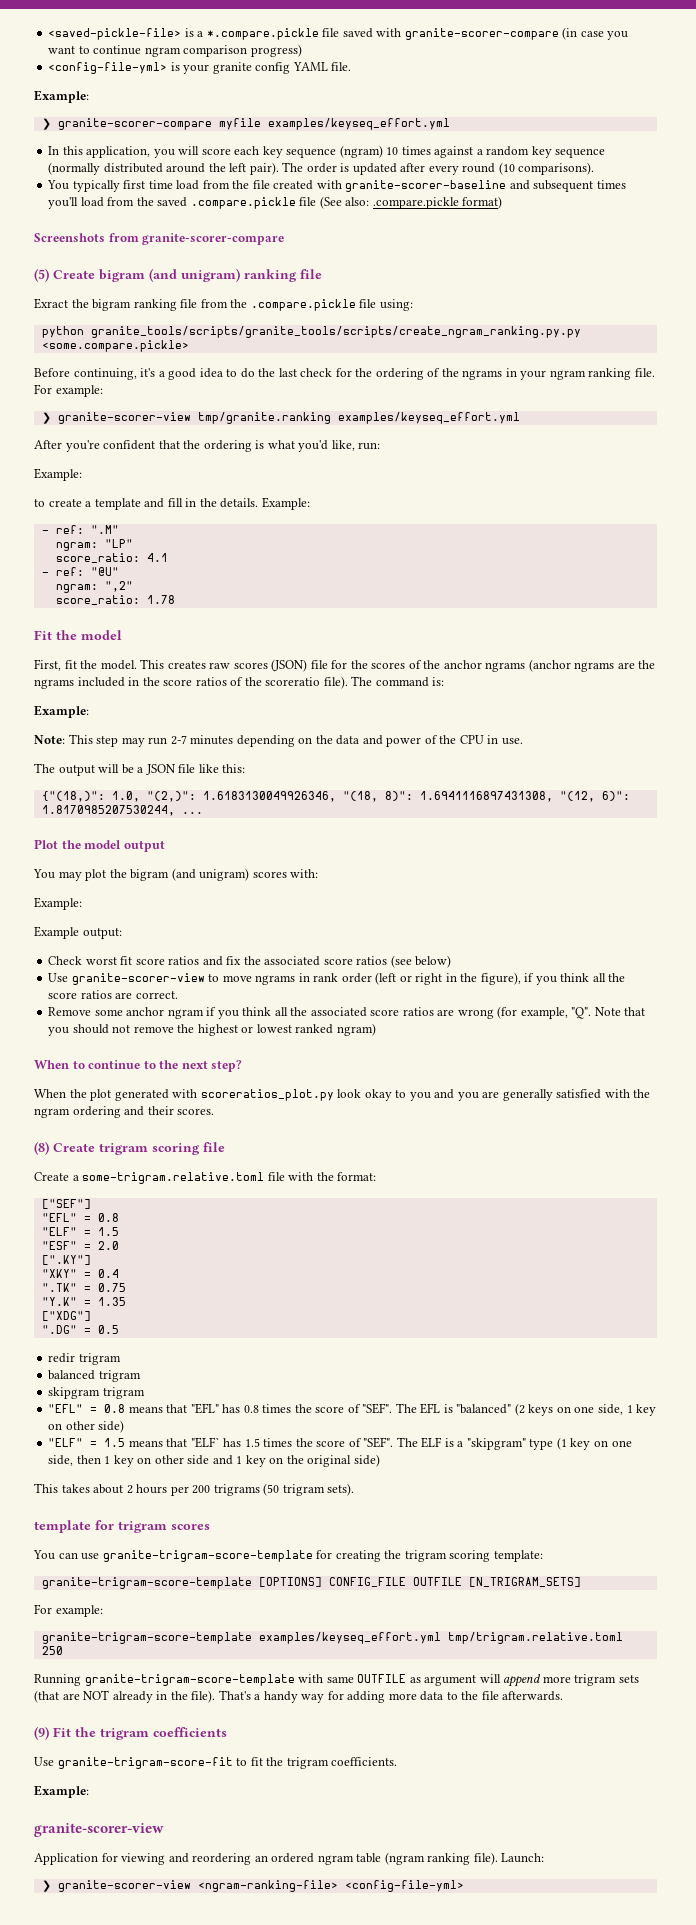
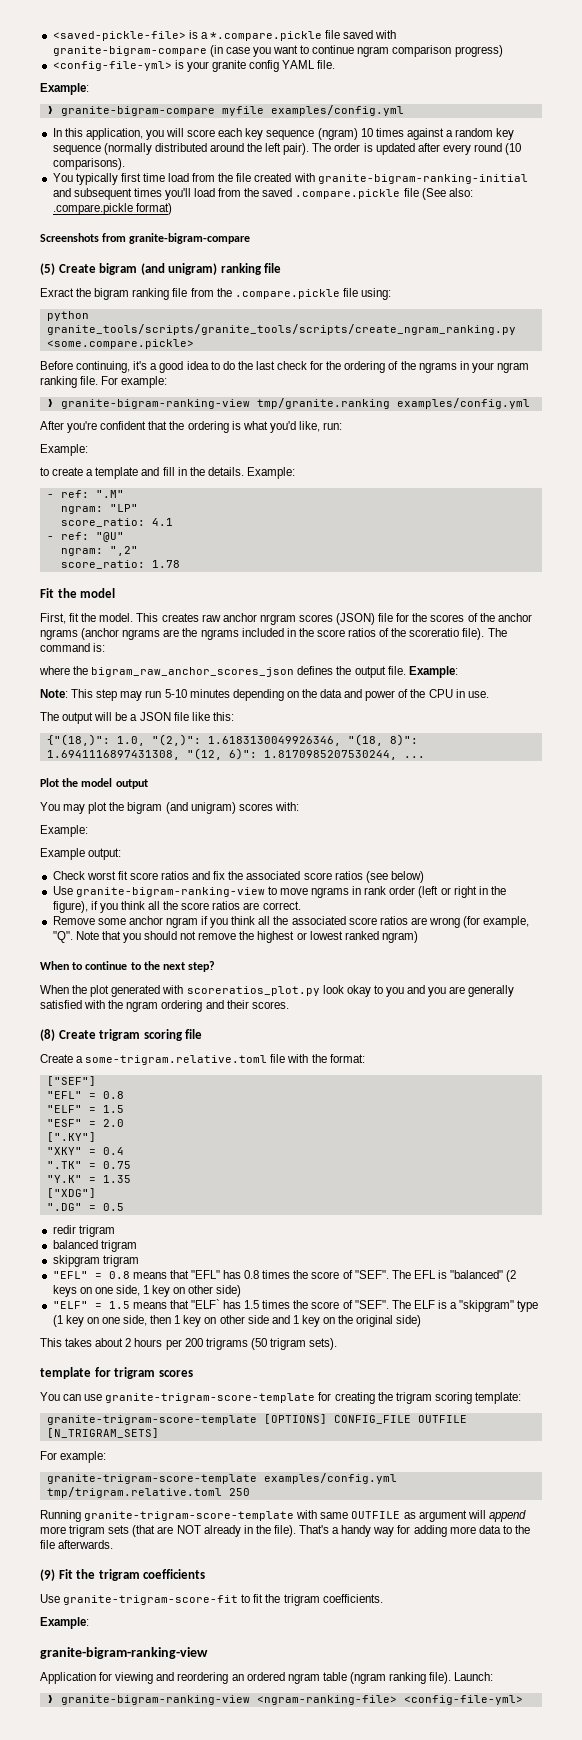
[404,28,559,40] granite-scorer-compare -> [52,46,207,56] granite-bigram-compare
[57,118,450,130] granite-scorer-compare myfile examples/keyseq_effort.yml -> [60,105,404,116] granite-bigram-compare myfile examples/config.yml
[345,180,507,192] granite-scorer-baseline -> [317,174,528,184] granite-bigram-ranking-initial
[142,233,285,245] granite-scorer-compare -> [129,233,251,244] granite-bigram-compare
[90,326,581,338] granite_tools/scripts/granite_tools/scripts/create_ngram_ranking.py.py -> [46,324,516,335] granite_tools/scripts/granite_tools/scripts/create_ngram_ranking.py
[57,412,520,424] granite-scorer-view tmp/granite.ranking examples/keyseq_effort.yml -> [60,398,530,409] granite-bigram-ranking-view tmp/granite.ranking examples/config.yml
(231, 665) none -> [222,613,296,625] anchor nrgram
(445, 681) none -> [39,666,406,678] where the bigram_raw_anchor_scores_json defines the output file.
[170,735,187,745] 2-7 -> [164,689,187,698] 5-10
[71,973,205,985] granite-scorer-view -> [75,887,265,897] granite-bigram-ranking-view
[258,1632,441,1644] examples/keyseq_effort.yml -> [263,1473,397,1484] examples/config.yml
[34,1823,164,1837] granite-scorer-view -> [40,1647,208,1659] granite-bigram-ranking-view
[57,1880,191,1892] granite-scorer-view -> [60,1695,250,1705] granite-bigram-ranking-view

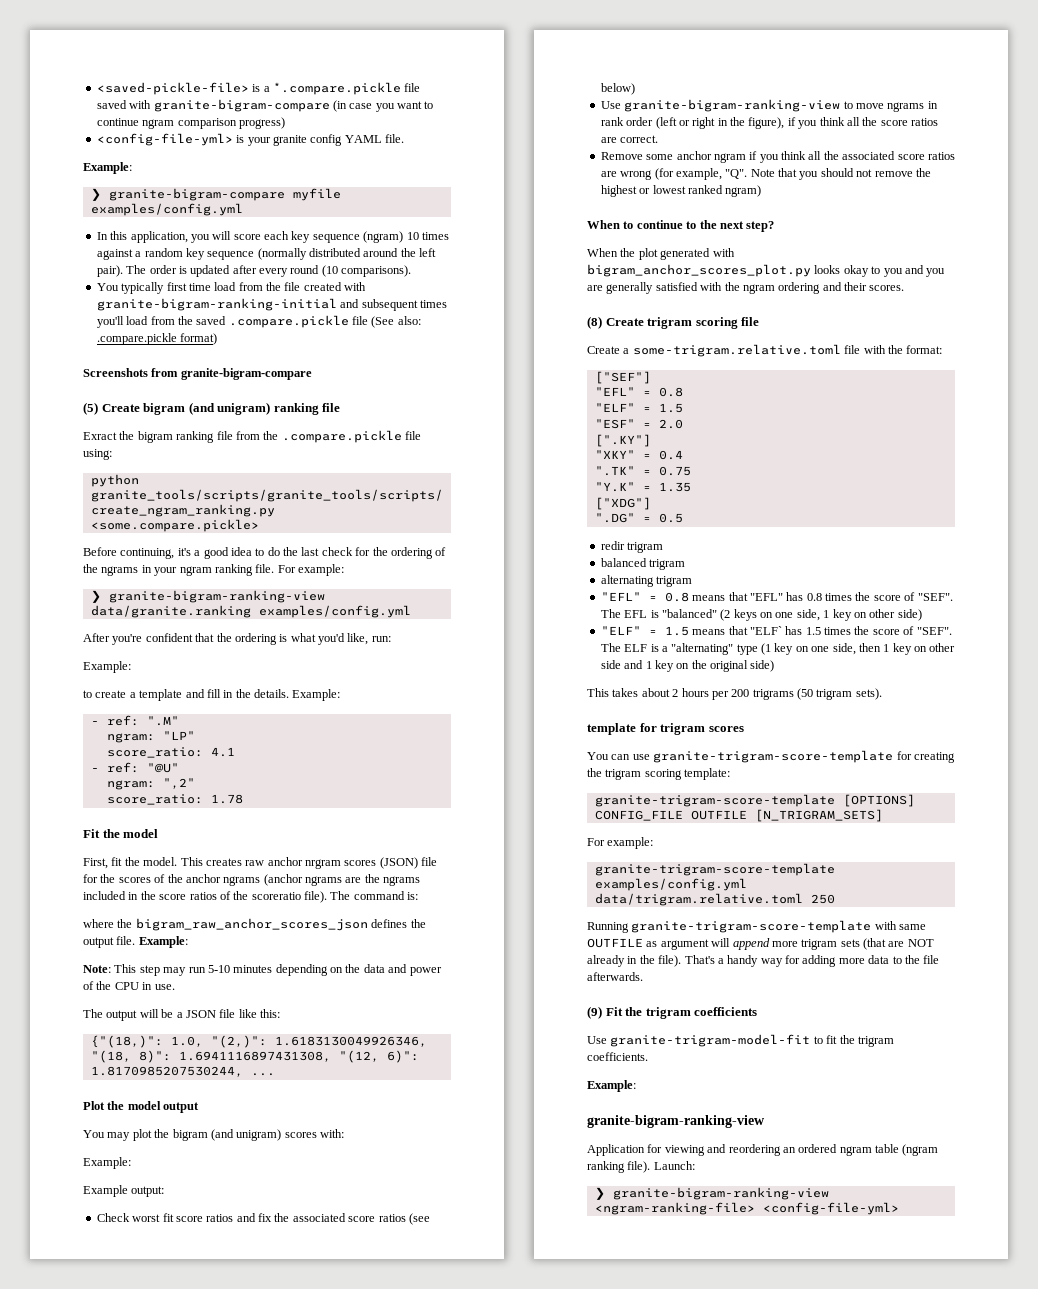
[256,398,390,409] tmp/granite.ranking -> [90,605,251,618] data/granite.ranking
[186,985,344,996] scoreratios_plot.py look -> [587,264,841,277] bigram_anchor_scores_plot.py looks
[52,1255,100,1267] skipgram -> [600,575,654,587] alternating
[459,1300,515,1312] "skipgram" -> [671,643,734,655] "alternating"
[46,1487,222,1498] tmp/trigram.relative.toml -> [594,893,803,906] data/trigram.relative.toml
[63,1595,239,1605] granite-trigram-score-fit -> [610,1034,811,1047] granite-trigram-model-fit

